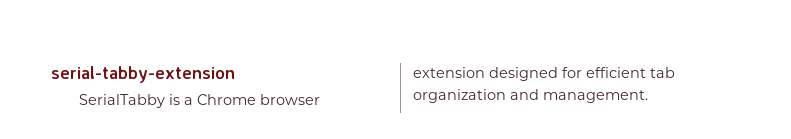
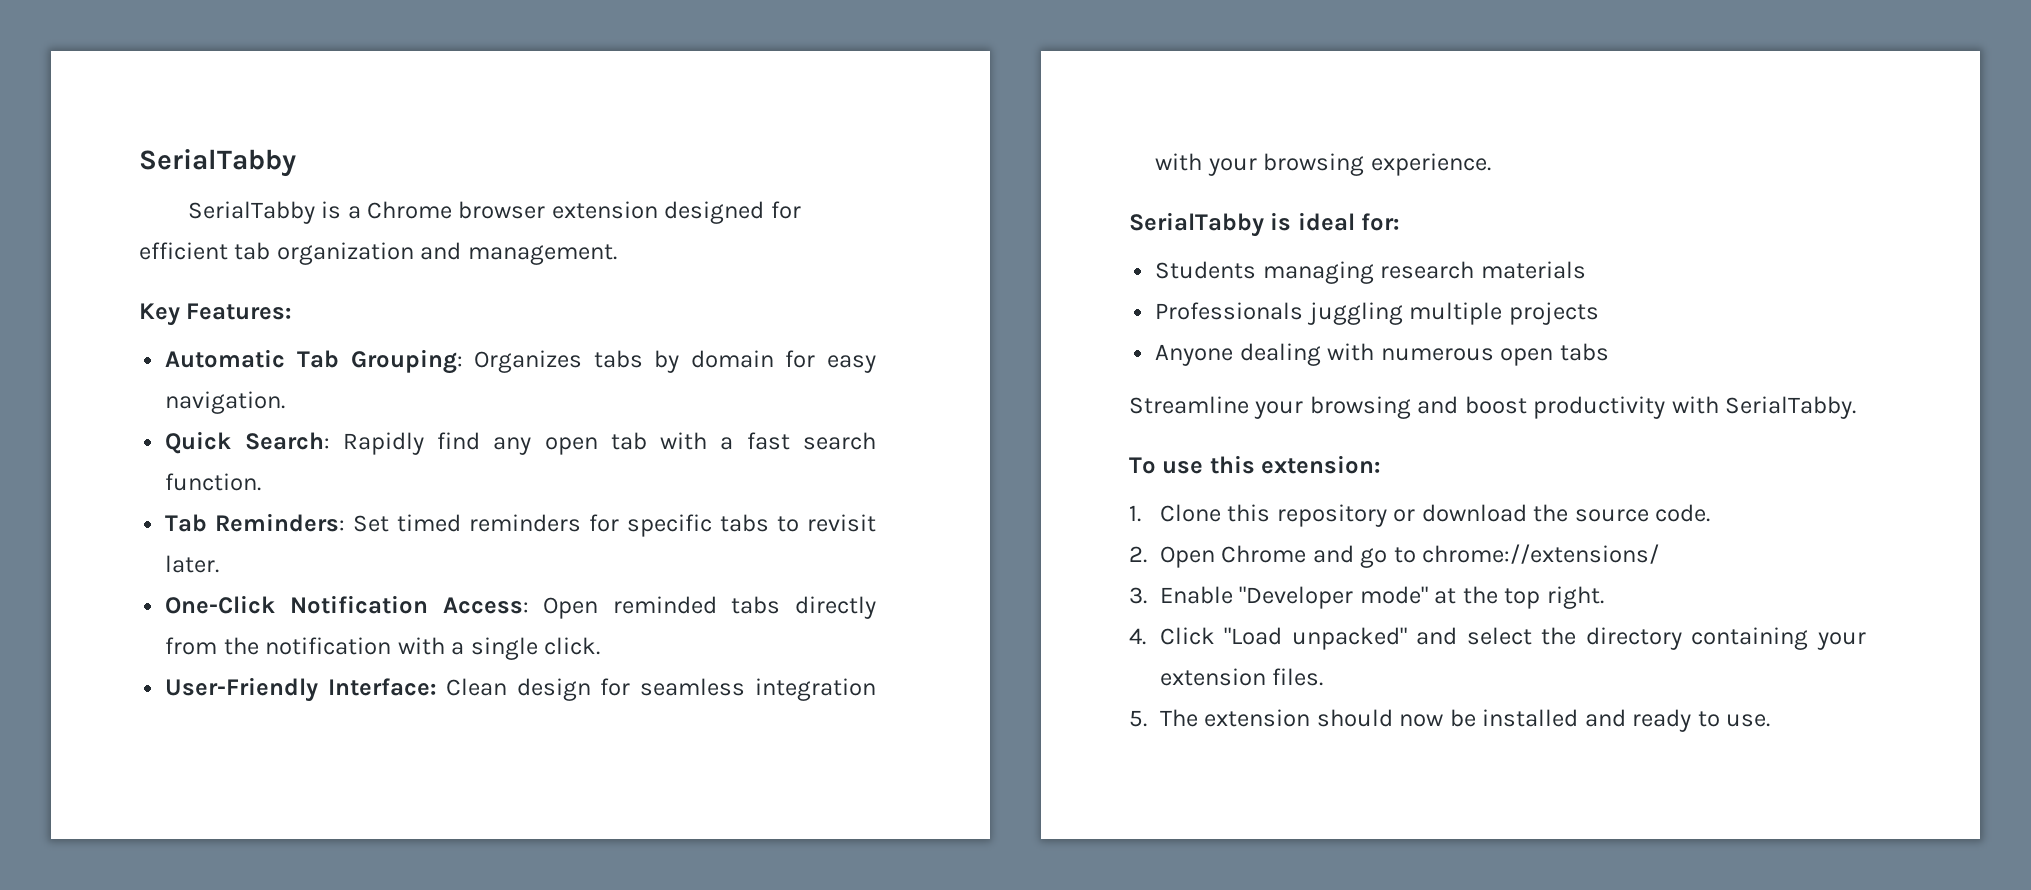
[51,66,235,83] serial-tabby-extension -> [139,149,296,177] SerialTabby
(648, 96) none -> [139,303,292,326] [165,349,877,374] [165,391,286,414] [165,431,876,455] [165,473,262,491] [165,513,876,537] [165,555,220,573] [165,595,877,619] [165,637,601,660] [165,677,876,702] [1155,153,1491,176] [1129,212,1400,237] [1155,261,1586,284] [1155,302,1599,325] [1155,343,1609,366] [1129,396,1857,419] [1129,455,1381,474] [1129,504,1711,527] [1129,544,1660,568] [1129,586,1604,609] [1129,627,1866,650] [1159,668,1324,686] [1129,709,1771,732] // Key Features: // Automatic Tab Grouping: Organizes tabs by domain for easy navigation. // Quick Search: Rapidly find any open tab with a fast search function. // Tab Reminders: Set timed reminders for specific tabs to revisit later. // One-Click Notification Access: Open reminded tabs directly from the notification with a single click. // User-Friendly Interface: Clean design for seamless integration with your browsing experience. // SerialTabby is ideal for: // Students managing research materials // Professionals juggling multiple projects // Anyone dealing with numerous open tabs // Streamline your browsing and boost productivity with SerialTabby. // To use this extension: // 1. Clone this repository or download the source code. // 2. Open Chrome and go to chrome://extensions/ // 3. Enable "Developer mode" at the top right. // 4. Click "Load unpacked" and select the directory containing your extension files. // 5. The extension should now be installed and ready to use.

